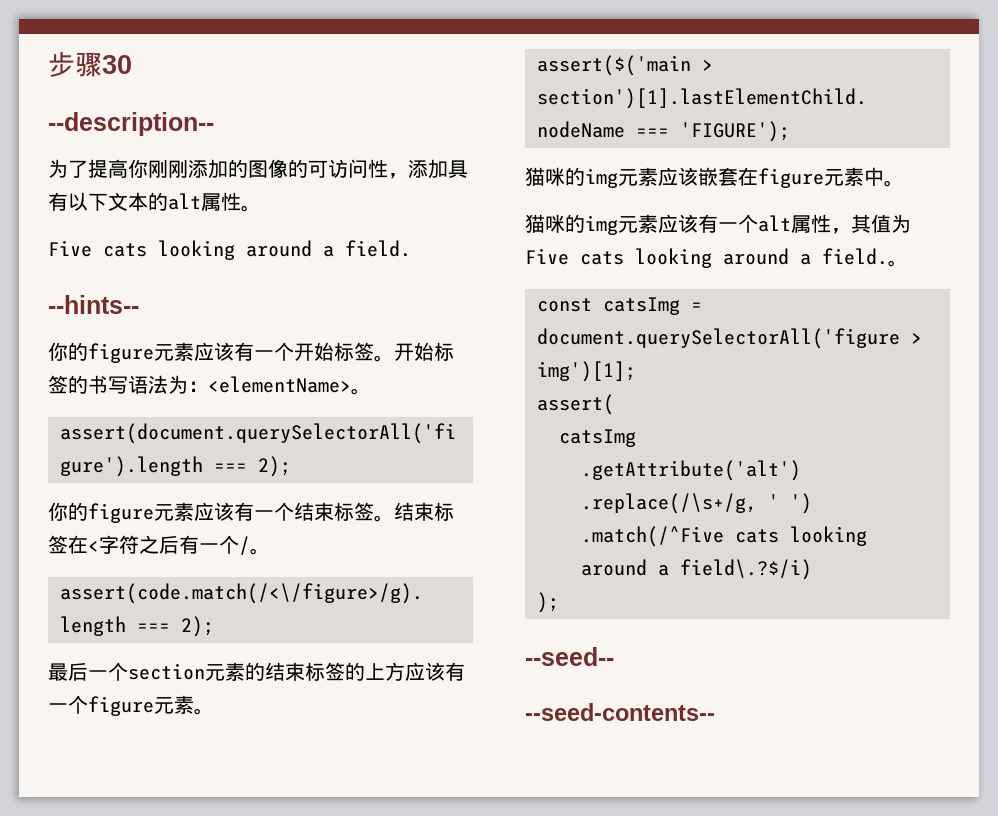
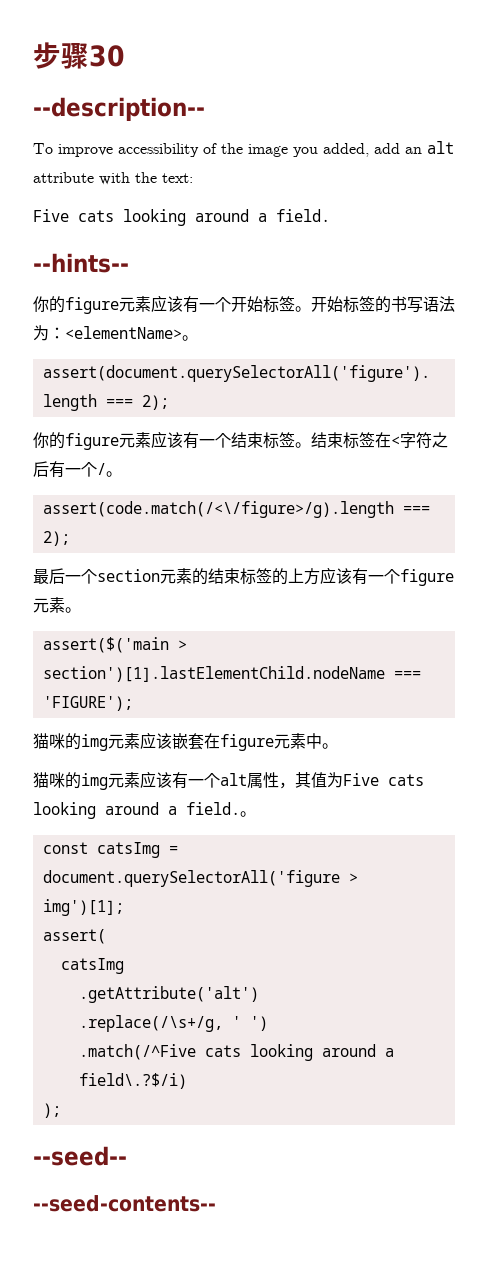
[48,159,468,179] [48,192,261,212] 为了提高你刚刚添加的图像的可访问性，添加具有以下文本的alt属性。 -> [33,141,454,157] [33,172,193,185] To improve accessibility of the image you added, add an alt attribute with the text:

